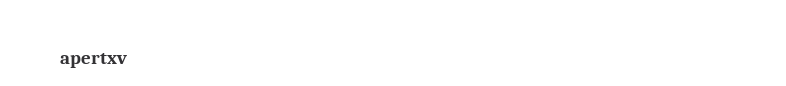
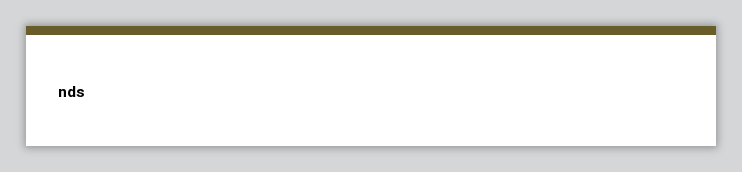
[60,53,127,68] apertxv -> [58,86,85,97] nds

